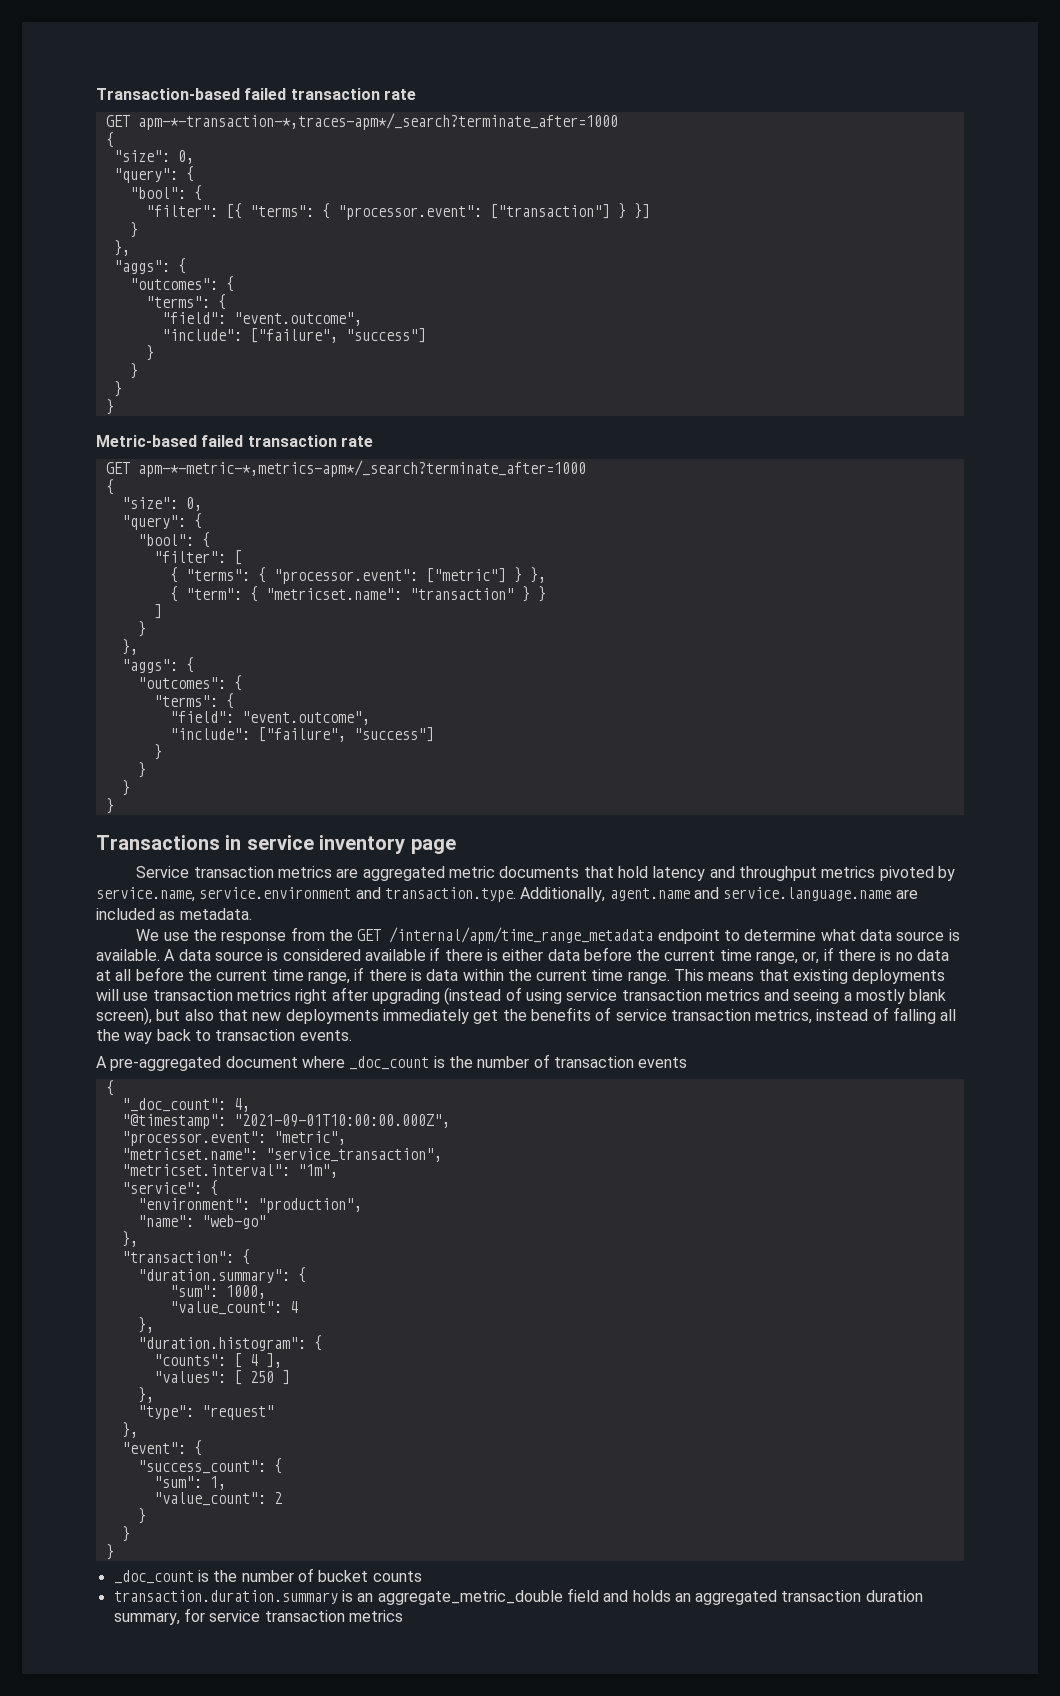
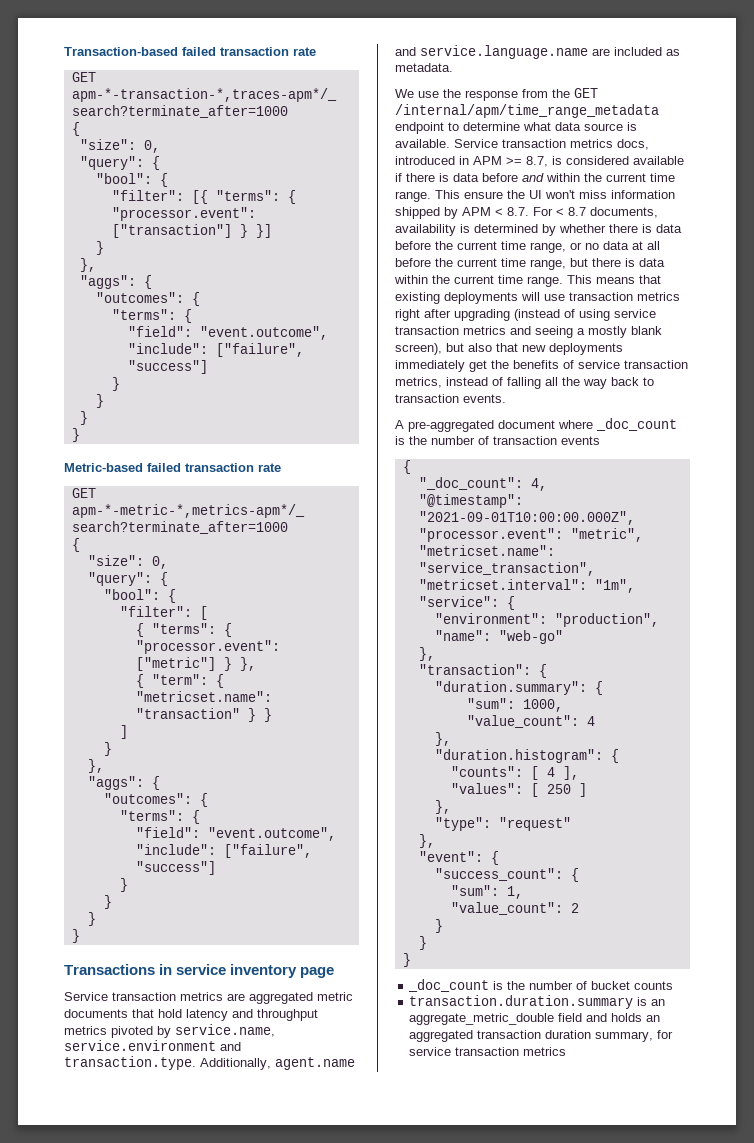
[164,949,263,961] A data source -> [454,139,649,150] [395,156,548,167] Service transaction metrics docs, introduced in APM >= 8.7,
[502,949,544,961] either -> [453,173,675,182] [395,190,675,202] [395,207,658,219] [395,224,652,236] data before and within the current time range. This ensure the UI won't miss information shipped by APM < 8.7. For < 8.7 documents, availability is determined by whether there is
[802,947,892,964] or, if there is -> [570,242,582,250] or
[354,967,365,981] if -> [570,258,588,267] but

